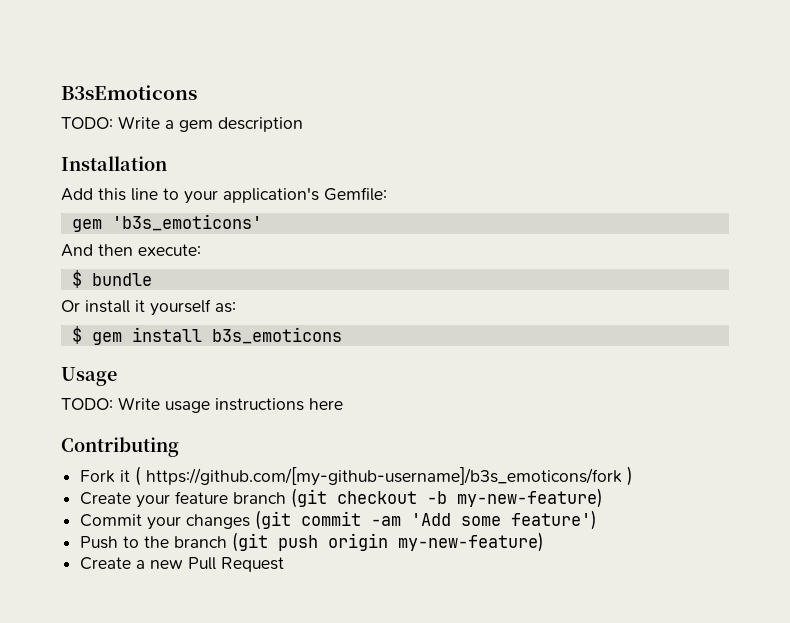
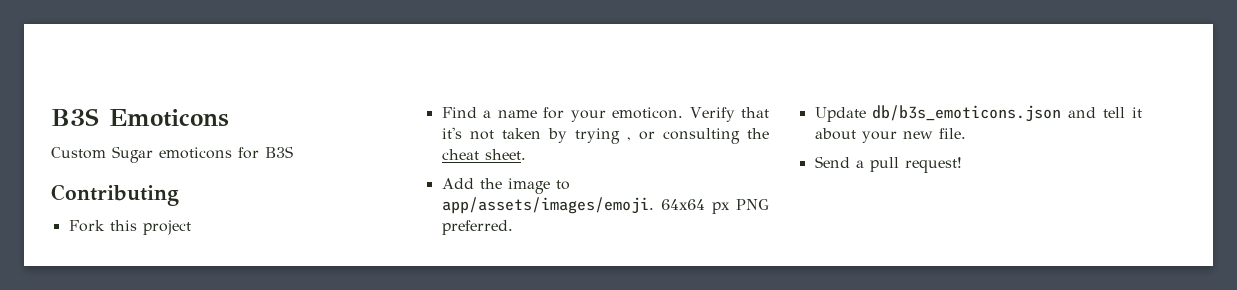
[61,85,197,100] [61,116,303,132] [61,156,167,171] [61,187,387,204] [71,214,262,232] [61,244,201,257] [71,270,152,288] [61,299,236,316] [71,326,342,345] [61,367,117,386] [61,397,343,413] [61,437,179,457] [80,466,634,486] [80,488,604,508] [80,510,598,530] [80,532,545,552] [80,557,285,572] B3sEmoticons // TODO: Write a gem description // Installation // Add this line to your application's Gemfile: // gem 'b3s_emoticons' // And then execute: // $ bundle // Or install it yourself as: // $ gem install b3s_emoticons // Usage // TODO: Write usage instructions here // Contributing // Fork it ( https://github.com/[my-github-username]/b3s_emoticons/fork ) // Create your feature branch (git checkout -b my-new-feature) // Commit your changes (git commit -am 'Add some feature') // Push to the branch (git push origin my-new-feature) // Create a new Pull Request -> [51,108,229,127] [51,146,293,163] [51,184,179,206] [68,220,191,235] [441,107,769,122] [441,127,769,144] [441,149,526,160] [441,178,570,194] [441,197,769,214] [441,220,513,235] [814,105,1142,122] [814,128,966,143] [814,156,962,173] B3S Emoticons // Custom Sugar emoticons for B3S // Contributing // Fork this project // Find a name for your emoticon. Verify that it's not taken by trying , or consulting the cheat sheet. // Add the image to app/assets/images/emoji. 64x64 px PNG preferred. // Update db/b3s_emoticons.json and tell it about your new file. // Send a pull request!

